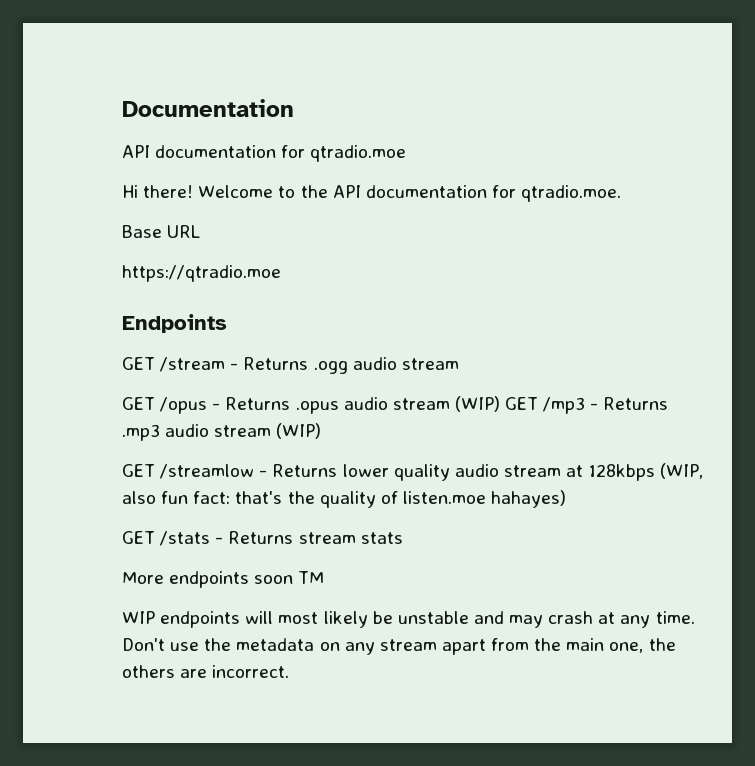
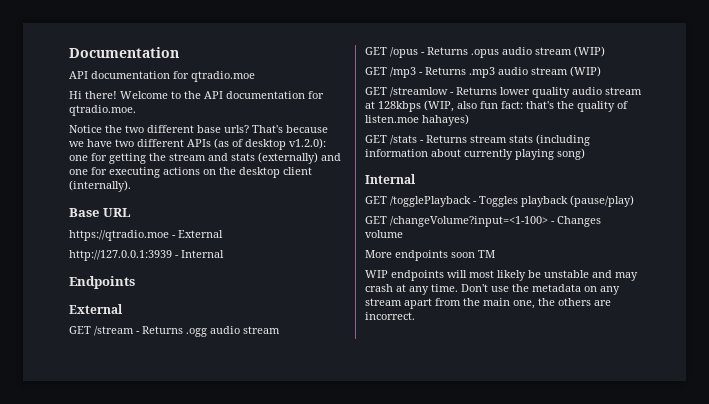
[122,225,201,238] [122,265,281,282] Base URL // https://qtradio.moe -> [69,125,328,133] [69,138,326,150] [69,152,341,164] [69,167,312,178] [69,180,131,192] [69,208,131,217] [69,230,223,241] [69,250,224,261] Notice the two different base urls? That's because we have two different APIs (as of desktop v1.2.0): one for getting the stream and stats (externally) and one for executing actions on the desktop client (internally). // Base URL // https://qtradio.moe - External // http://127.0.0.1:3939 - Internal
(227, 323) none -> [69,304,123,314] // External
(500, 404) none -> (605, 51) //
(403, 538) none -> [536,134,590,146] [365,148,585,160] [365,174,416,184] [365,195,634,207] [365,216,601,227] [365,230,403,238] (including information about currently playing song) // Internal // GET /togglePlayback - Toggles playback (pause/play) // GET /changeVolume?input=<1-100> - Changes volume

